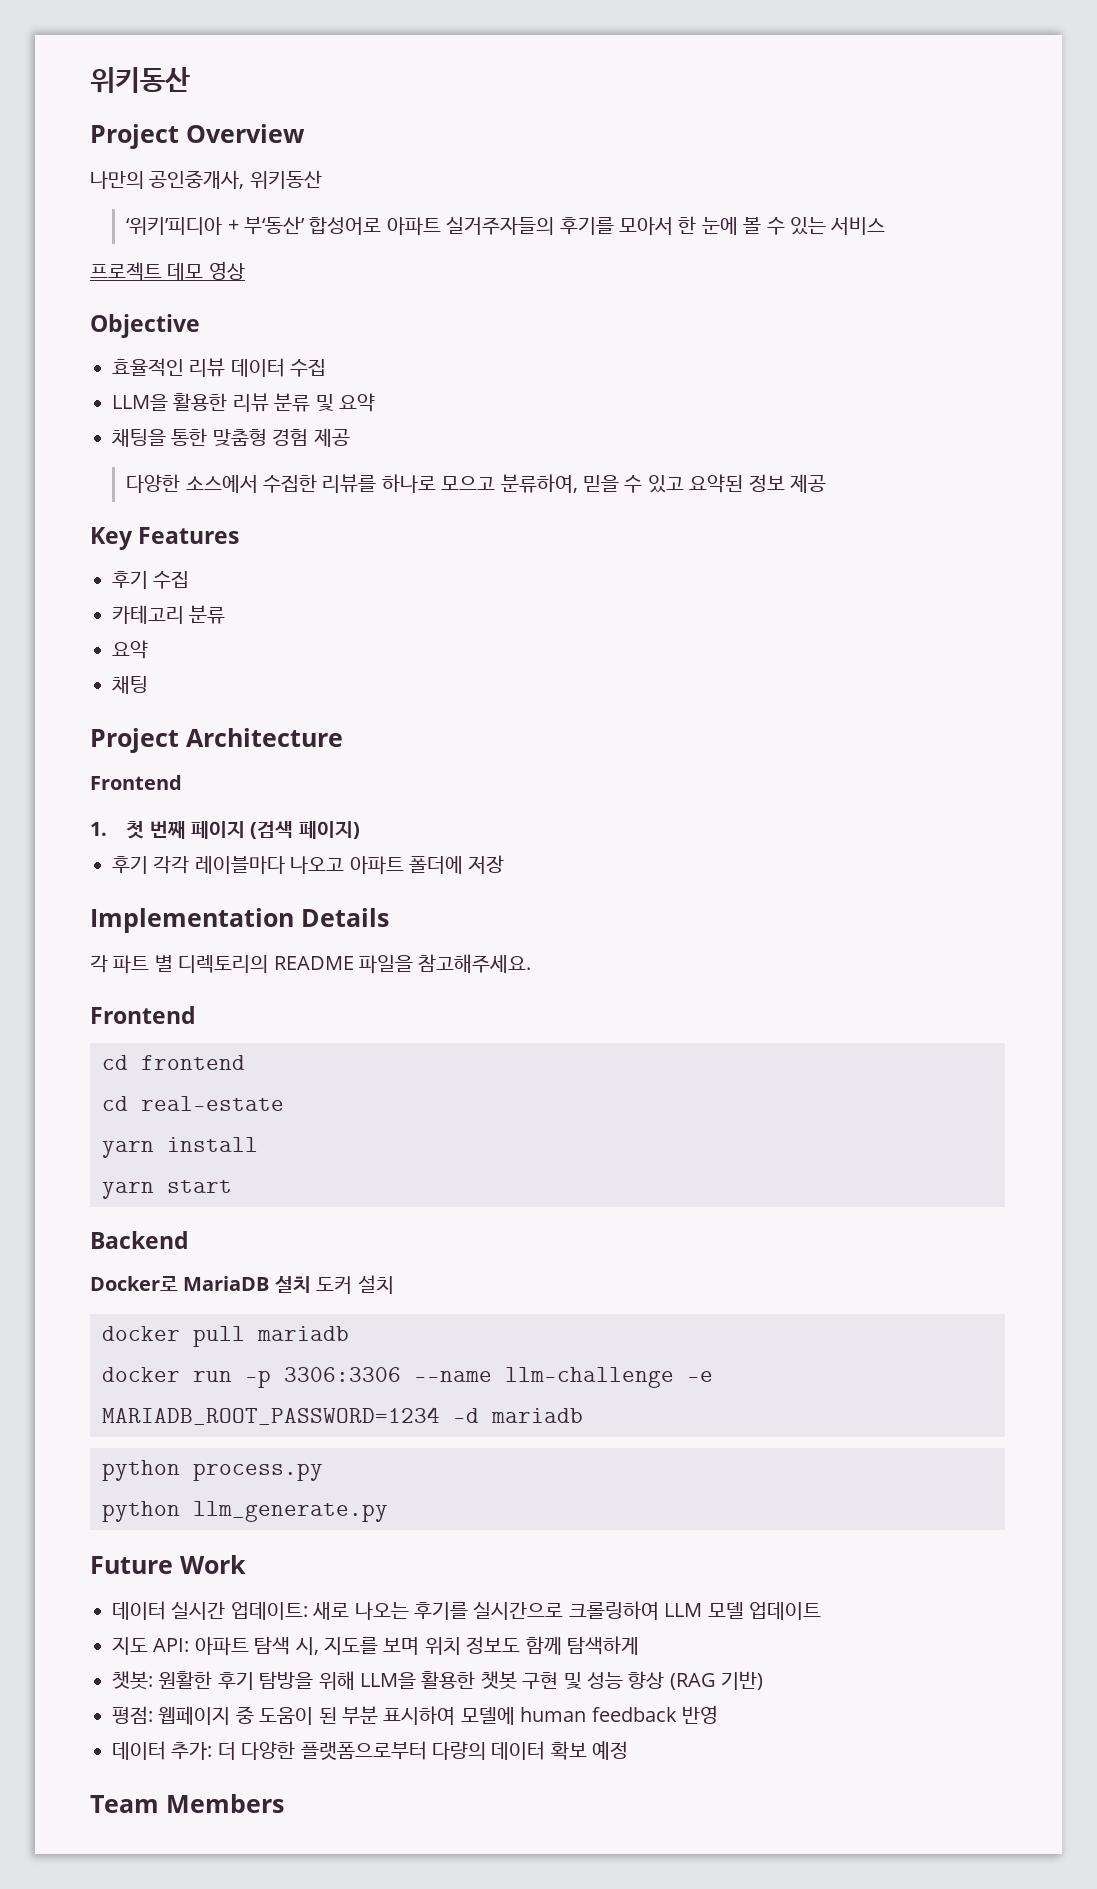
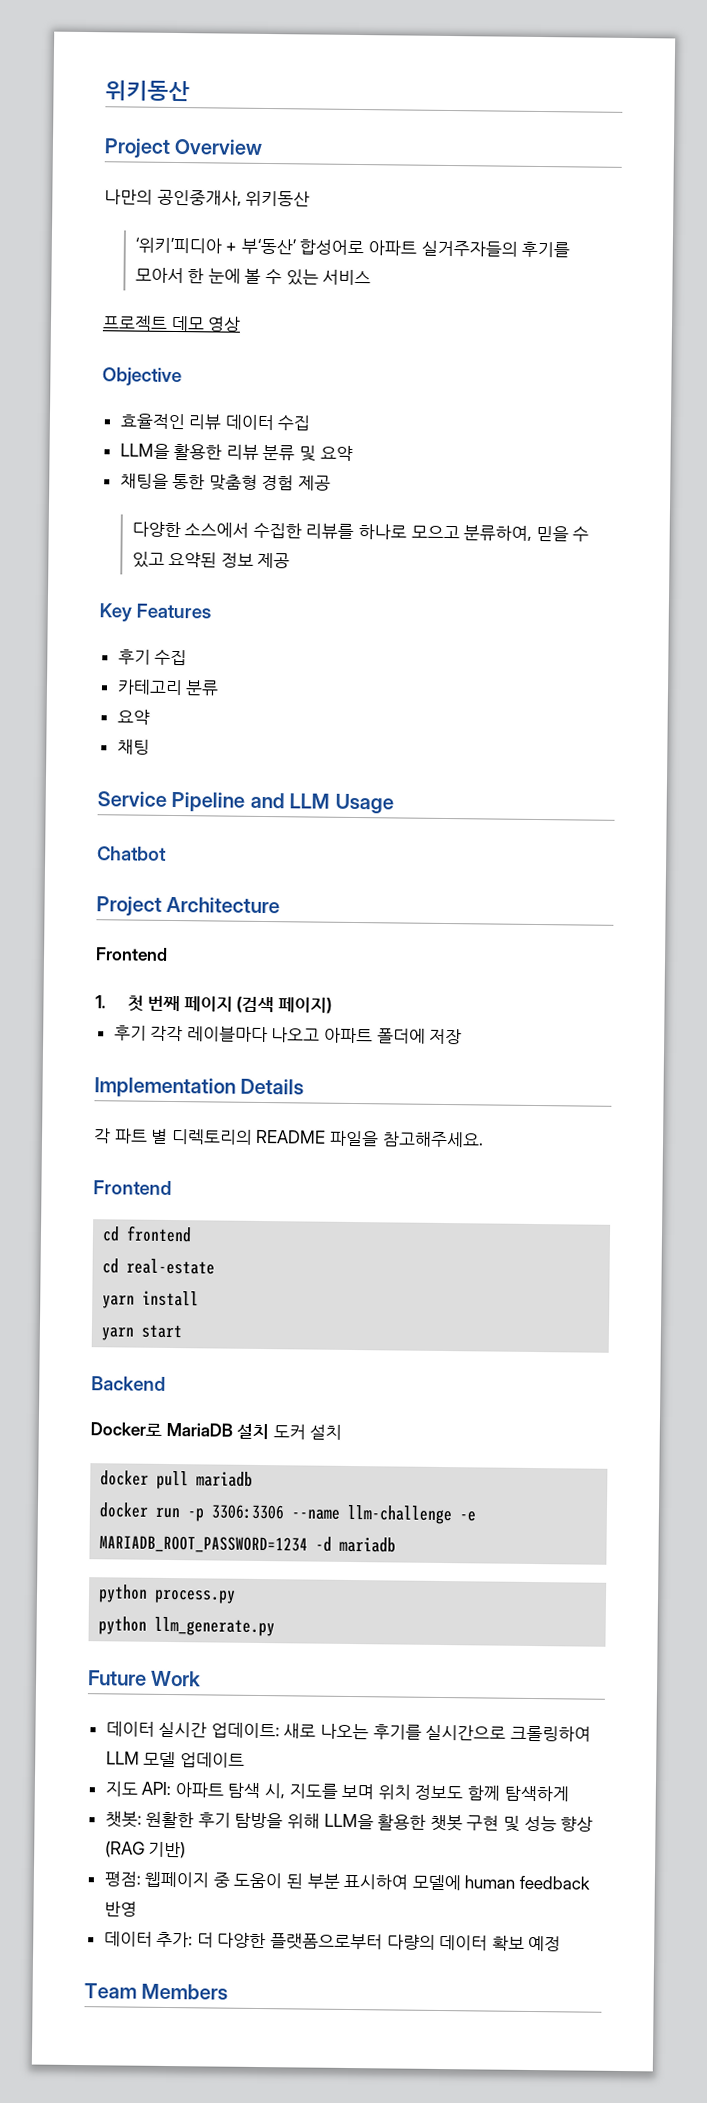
(148, 684) none -> [97,791,394,814] [97,846,167,861] // Service Pipeline and LLM Usage // Chatbot

